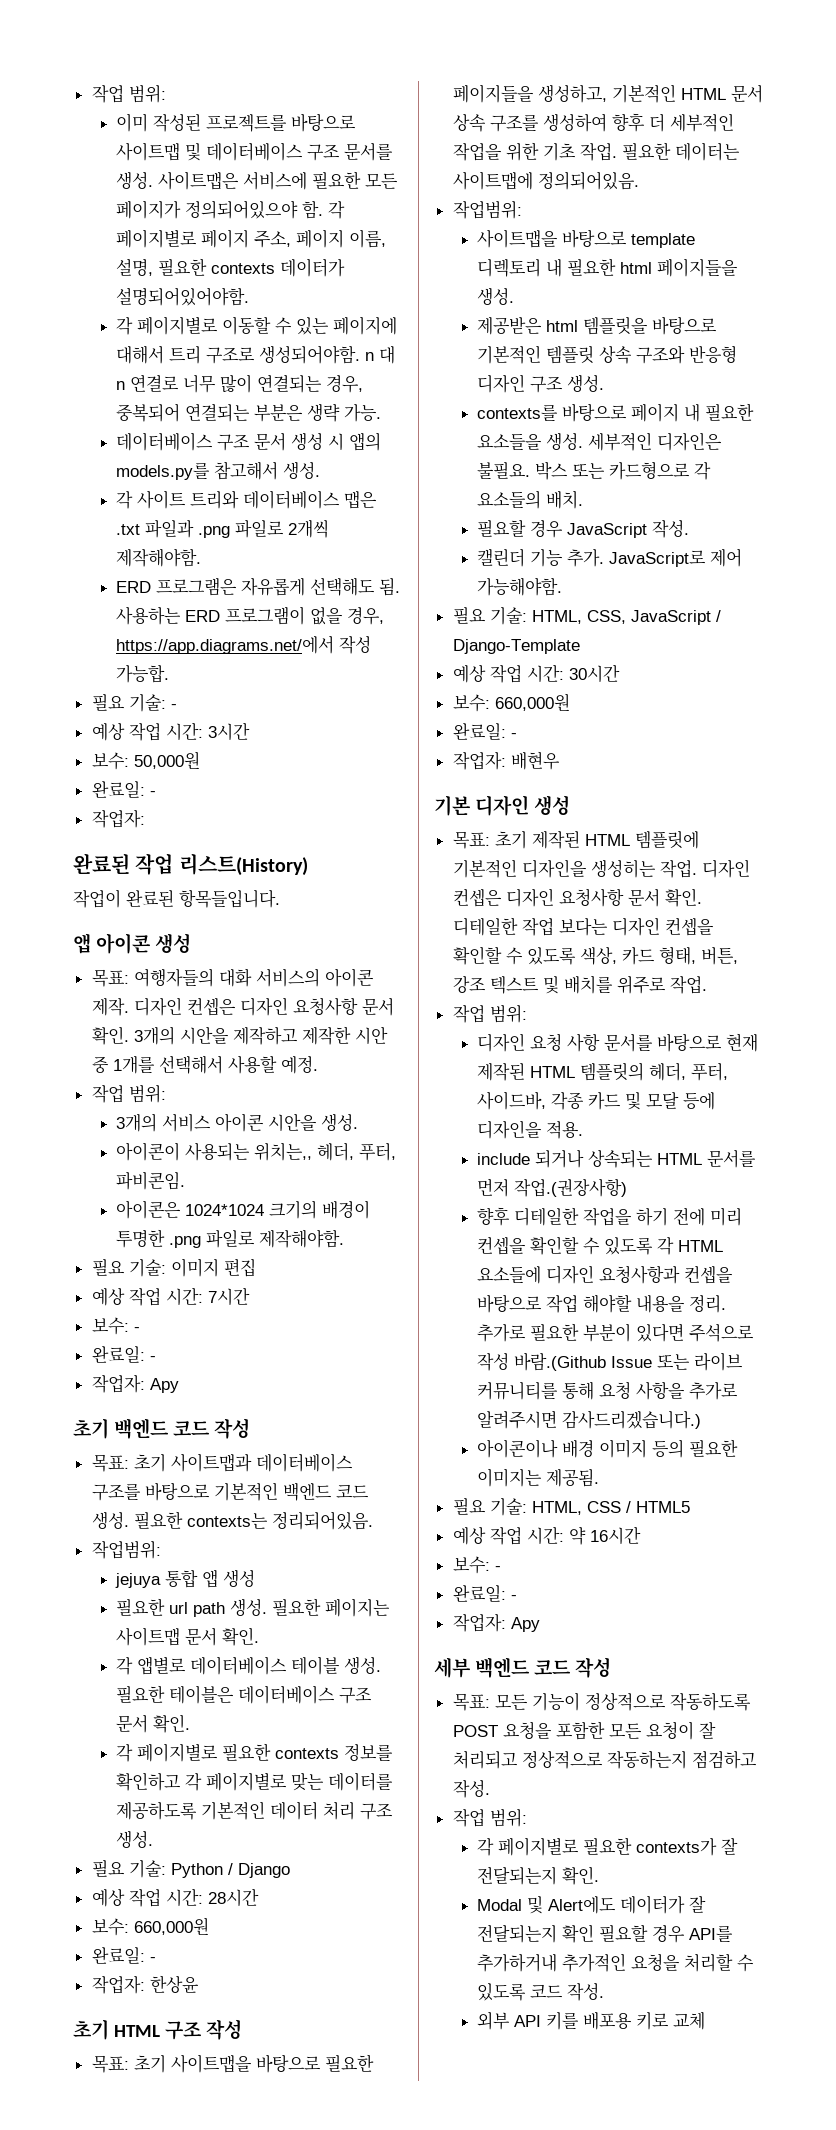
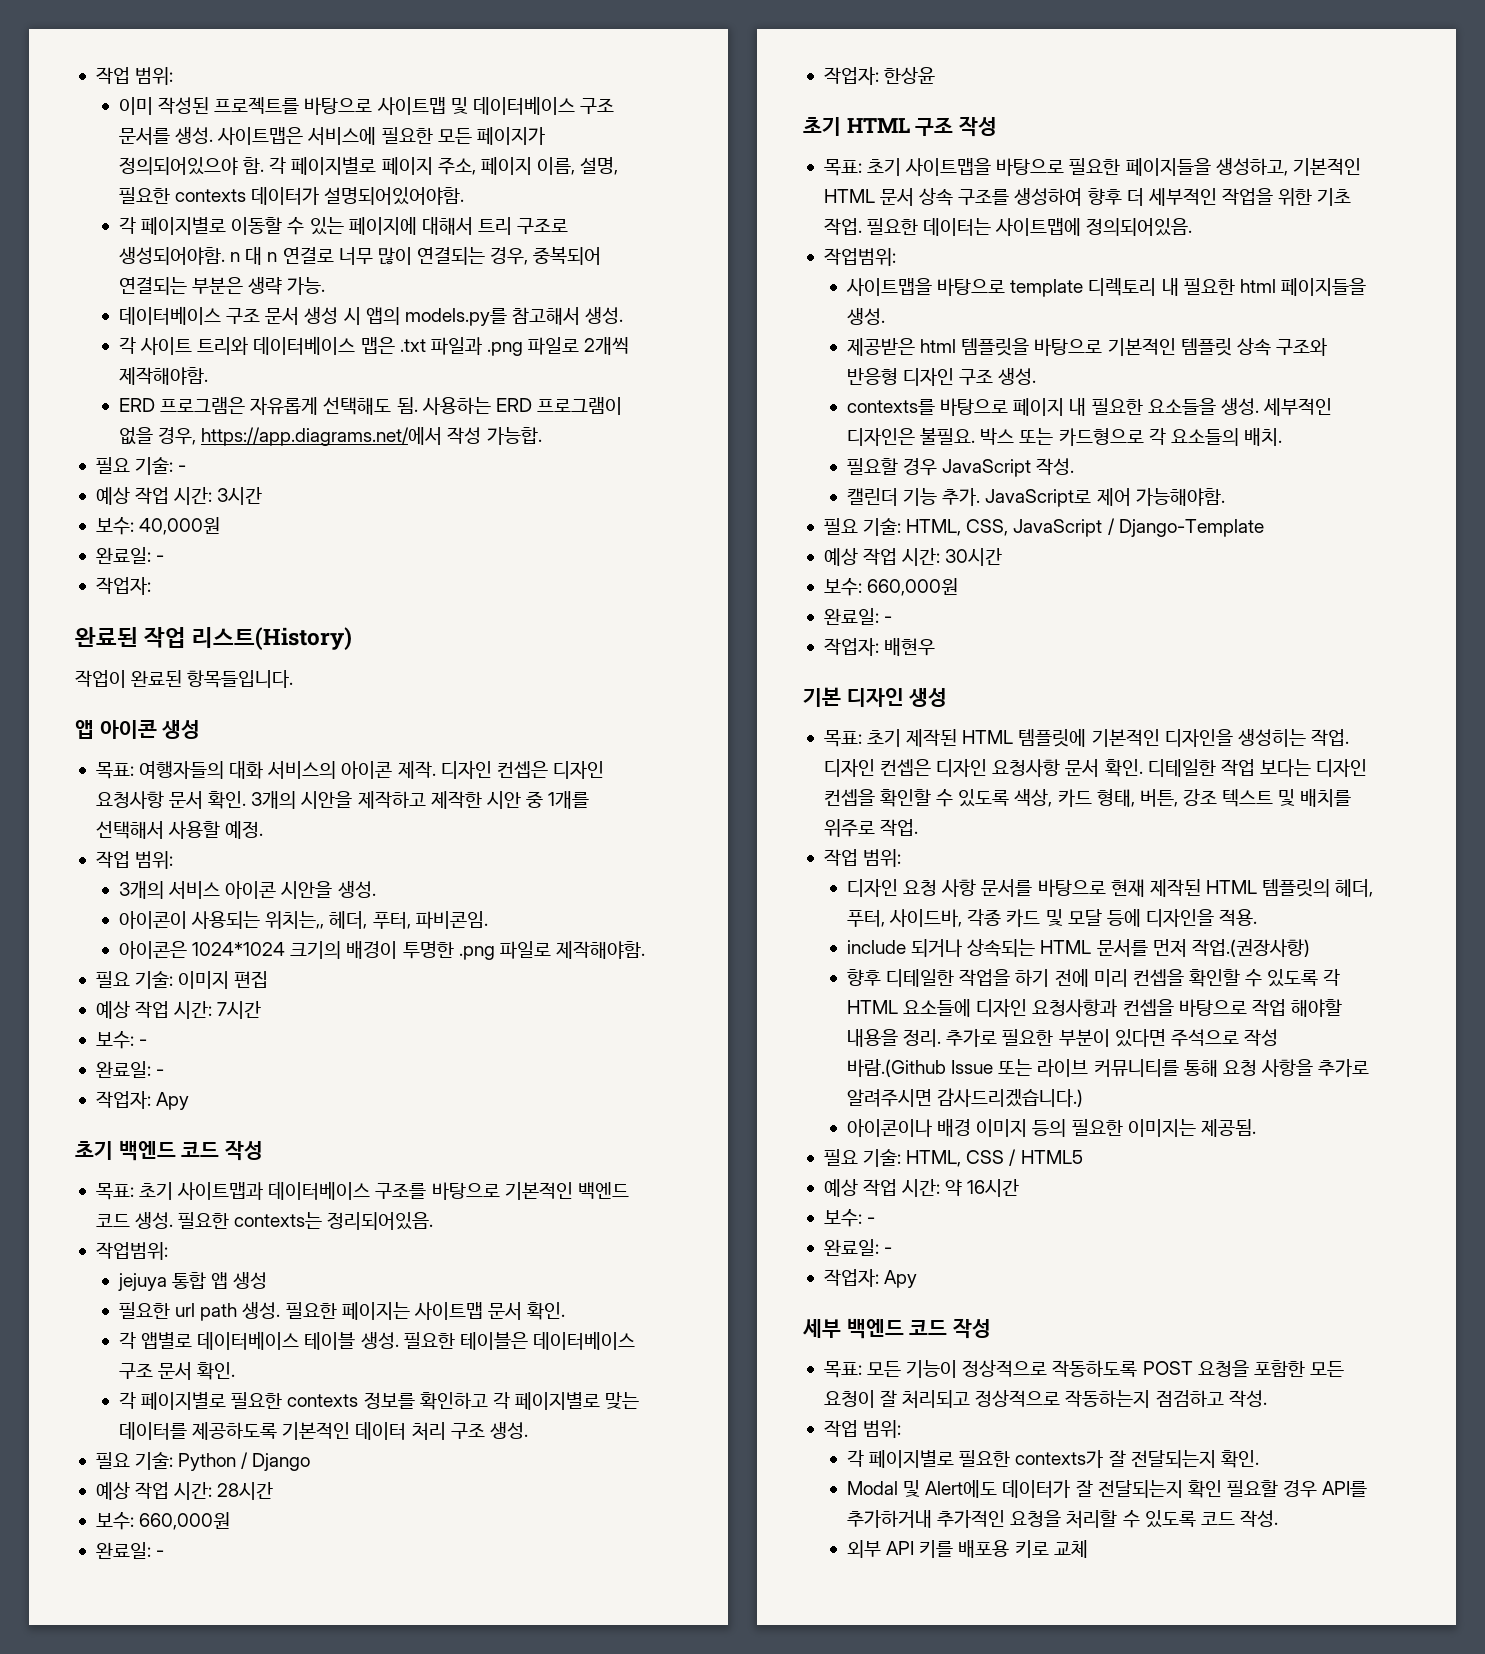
[133,751,200,769] 50,000원 -> [139,517,221,535] 40,000원

